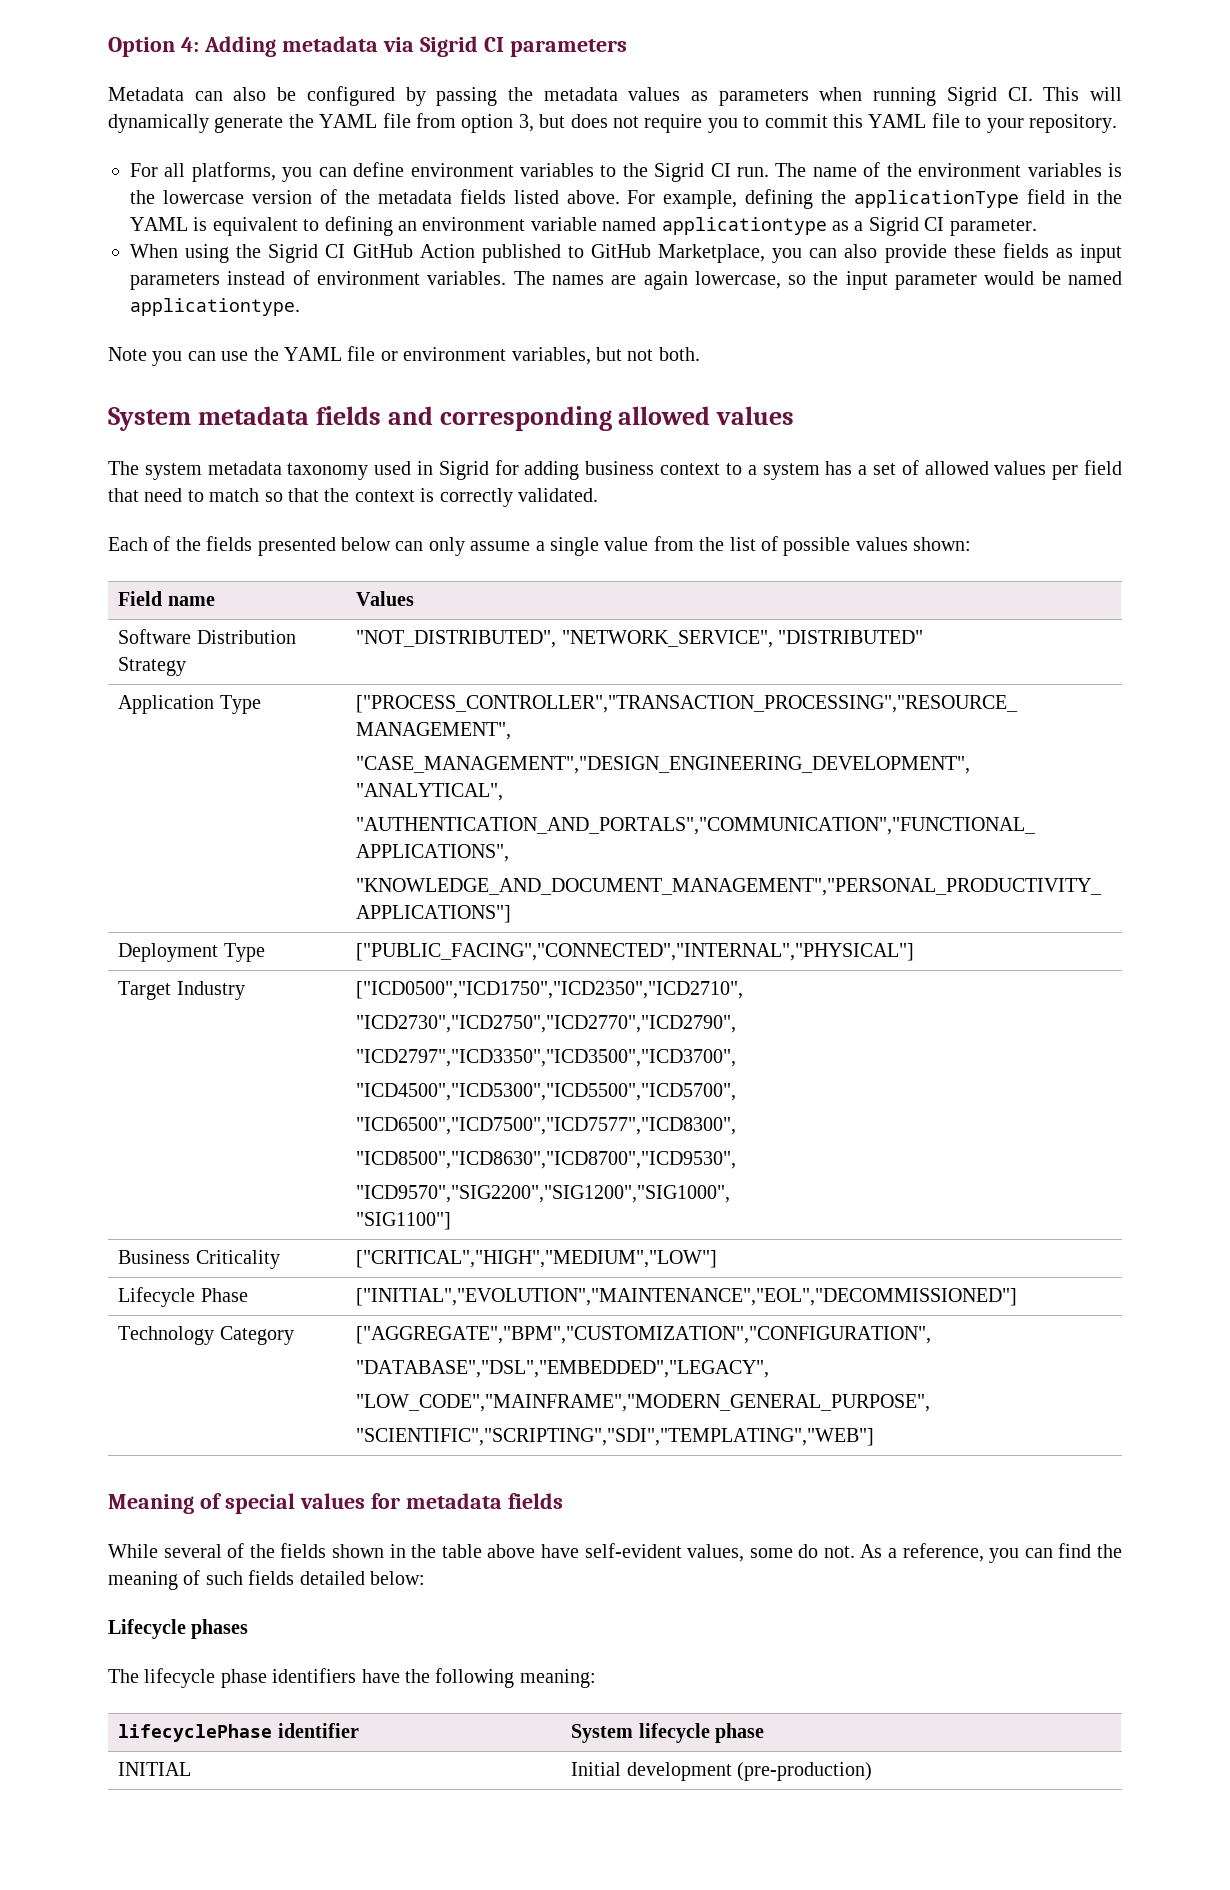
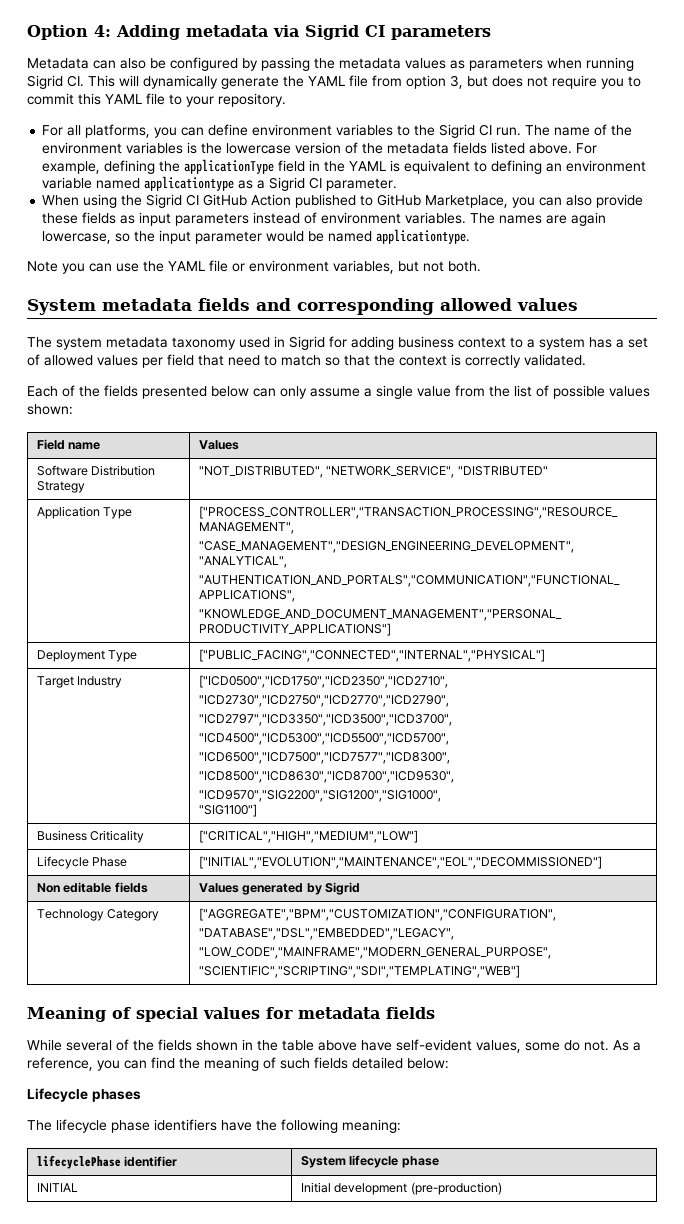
(1018, 1297) none -> [36,882,148,893] [198,882,360,895] // Non editable fields | Values generated by Sigrid

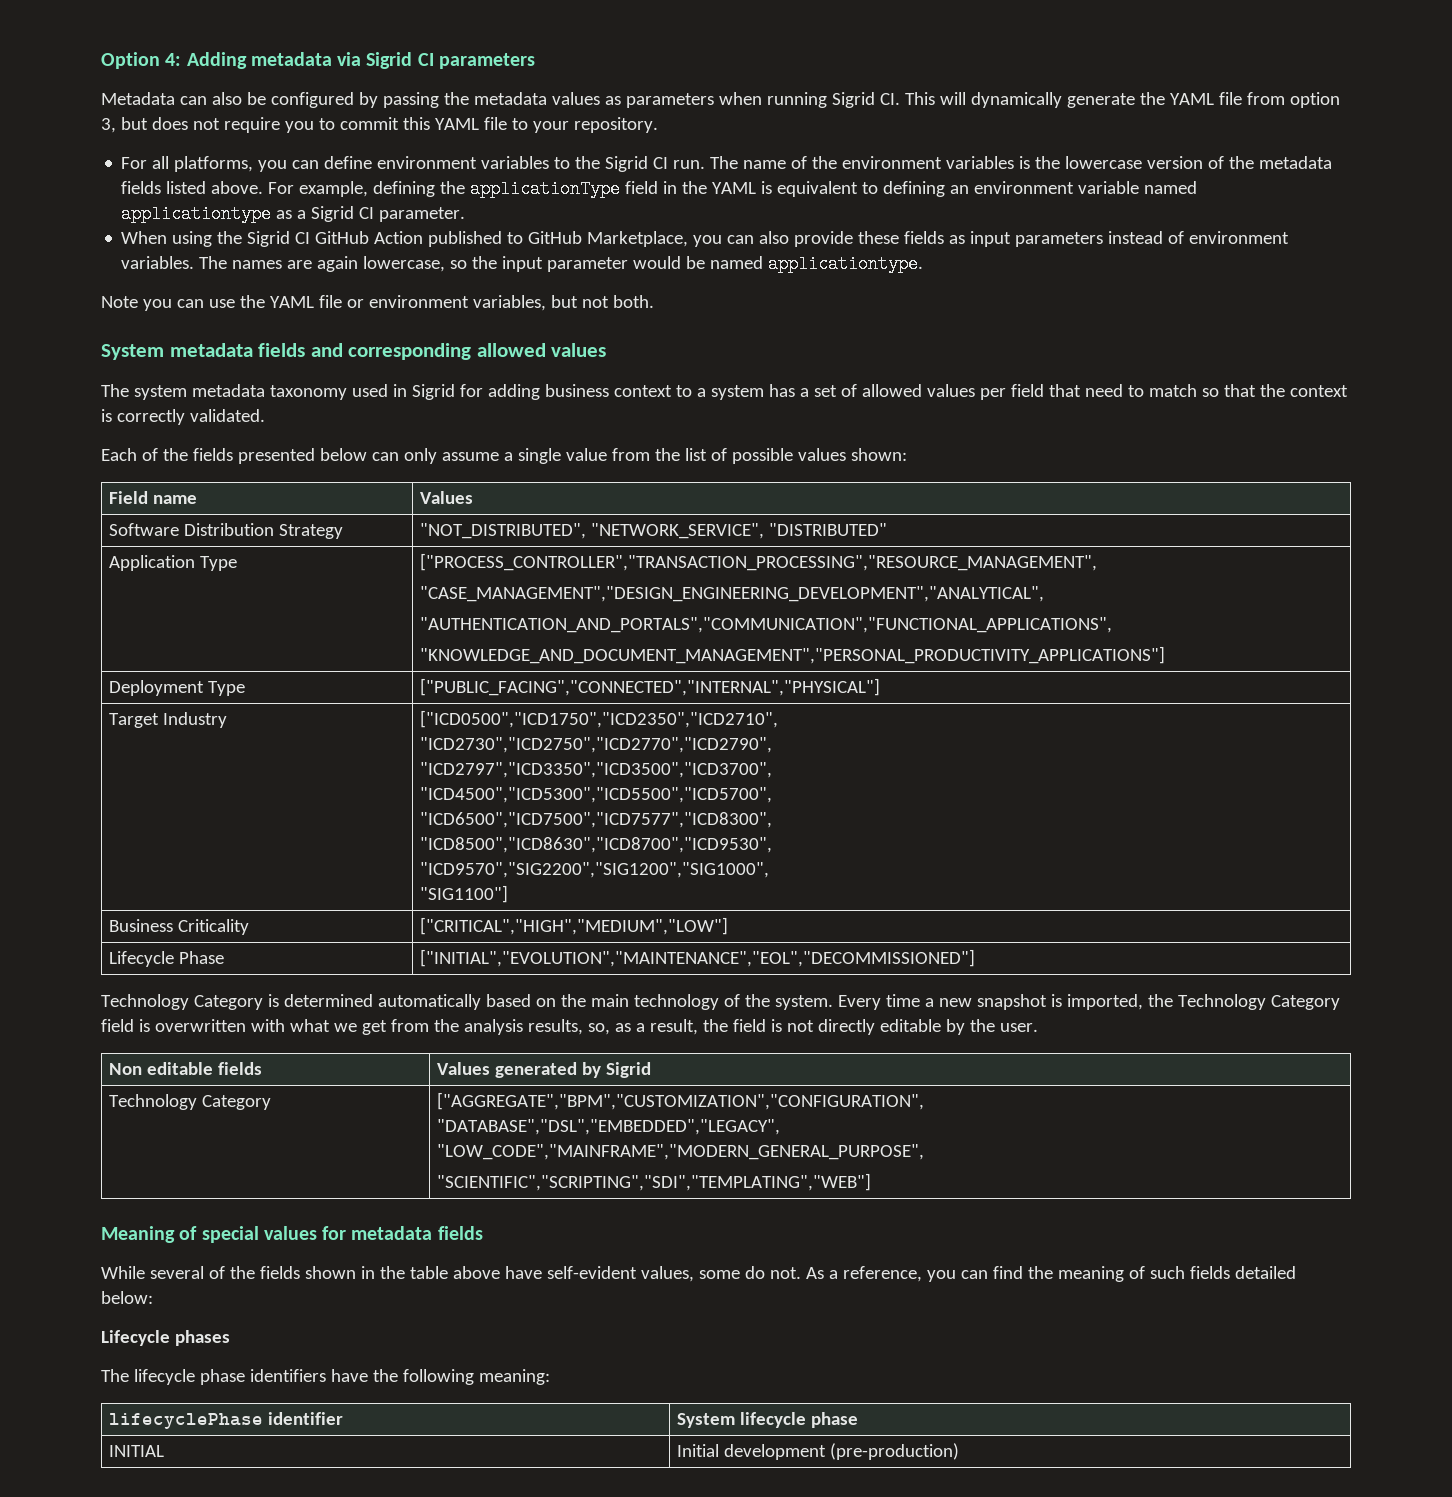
(602, 862) none -> [101,994,1340,1010] [101,1019,1038,1035] // Technology Category is determined automatically based on the main technology of the system. Every time a new snapshot is imported, the Technology Category field is overwritten with what we get from the analysis results, so, as a result, the field is not directly editable by the user.

